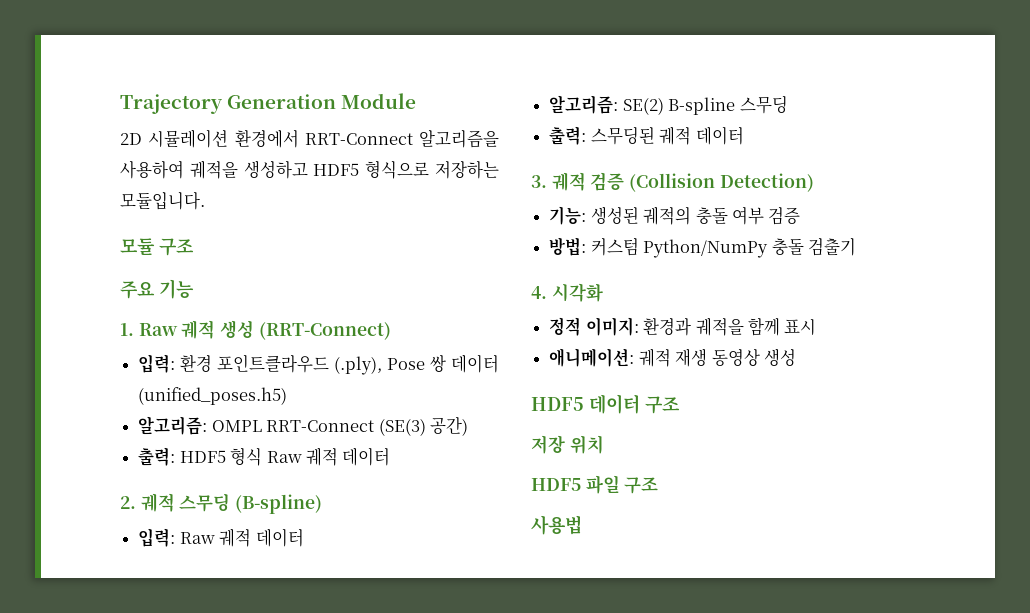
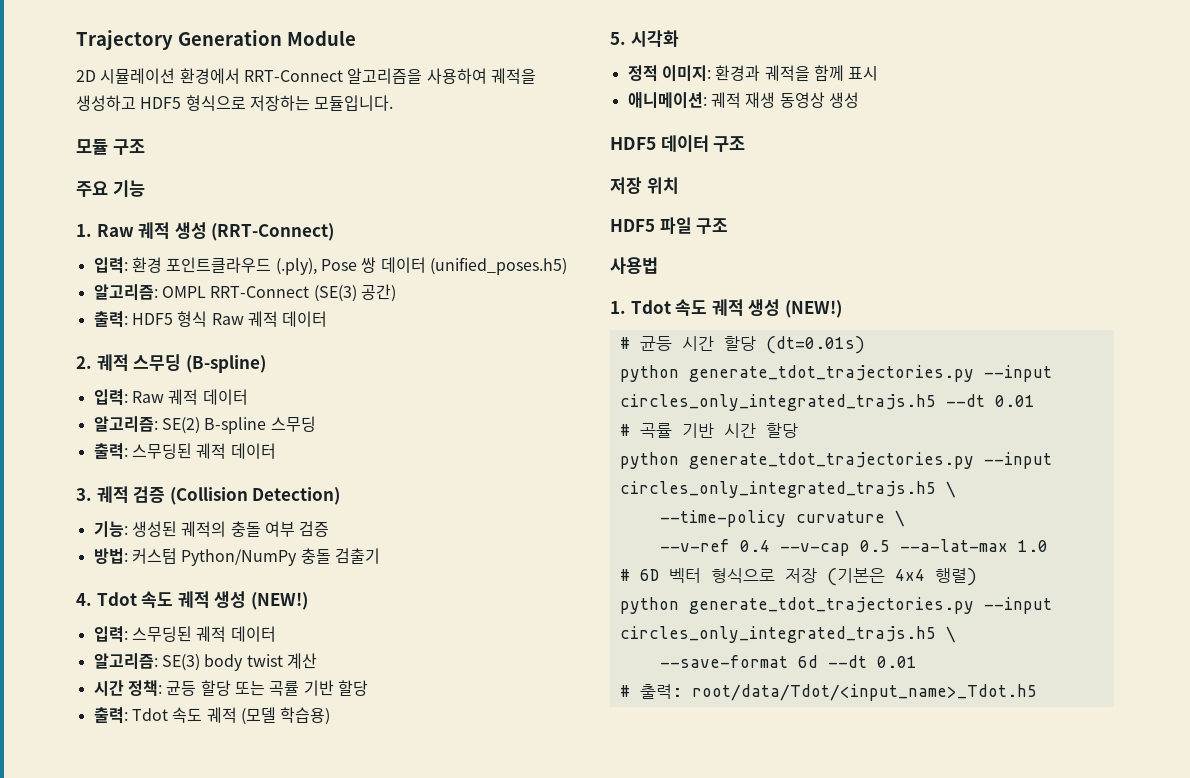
(547, 292) none -> [96,591,308,610] [93,626,276,643] [93,653,317,671] [93,680,368,696] [93,707,331,725] [610,32,626,45] Tdot 속도 궤적 생성 (NEW!) // 입력: 스무딩된 궤적 데이터 // 알고리즘: SE(3) body twist 계산 // 시간 정책: 균등 할당 또는 곡률 기반 할당 // 출력: Tdot 속도 궤적 (모델 학습용) // 5.
(582, 525) none -> [610,299,842,318] [619,336,865,354] [619,365,1052,382] [619,394,1035,411] [619,423,798,438] [619,452,1052,469] [619,481,956,498] [659,510,905,527] [659,539,1048,556] [619,568,977,586] [619,597,1052,614] [619,626,956,643] [659,655,917,668] [619,684,1037,701] // 1. Tdot 속도 궤적 생성 (NEW!) // # 균등 시간 할당 (dt=0.01s) // python generate_tdot_trajectories.py --input circles_only_integrated_trajs.h5 --dt 0.01 // # 곡률 기반 시간 할당 // python generate_tdot_trajectories.py --input circles_only_integrated_trajs.h5 \ // --time-policy curvature \ // --v-ref 0.4 --v-cap 0.5 --a-lat-max 1.0 // # 6D 벡터 형식으로 저장 (기본은 4x4 행렬) // python generate_tdot_trajectories.py --input circles_only_integrated_trajs.h5 \ // --save-format 6d --dt 0.01 // # 출력: root/data/Tdot/<input_name>_Tdot.h5

